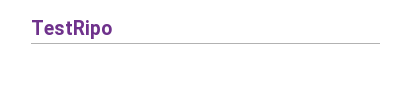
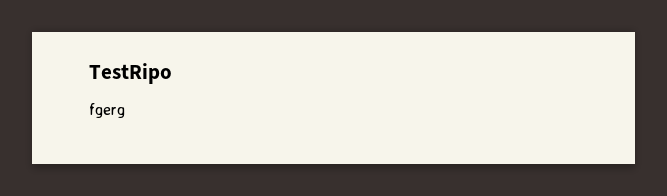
(112, 29) none -> [89,103,125,118] // fgerg

